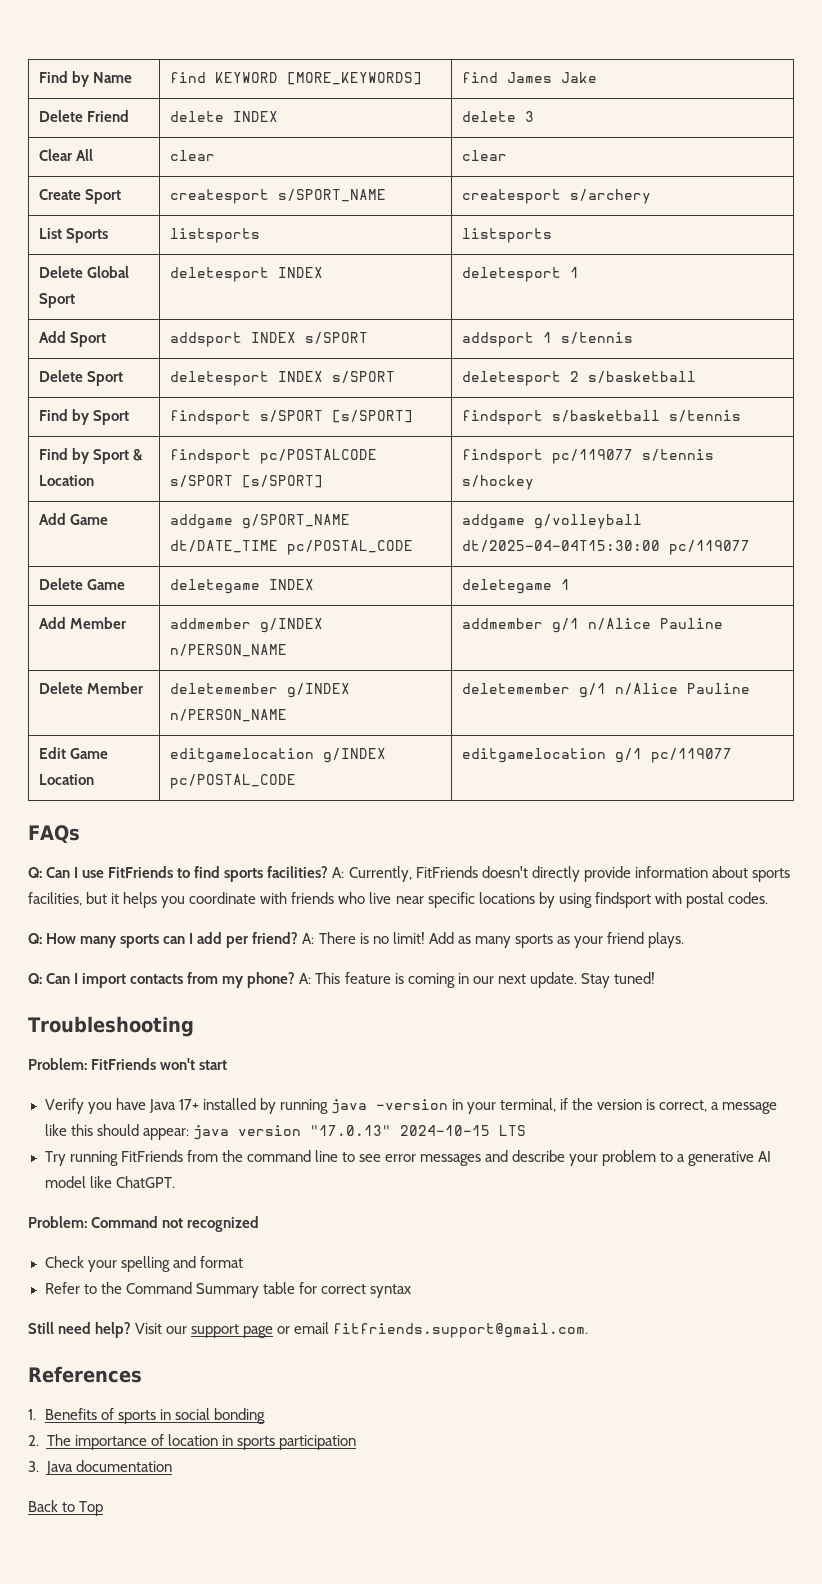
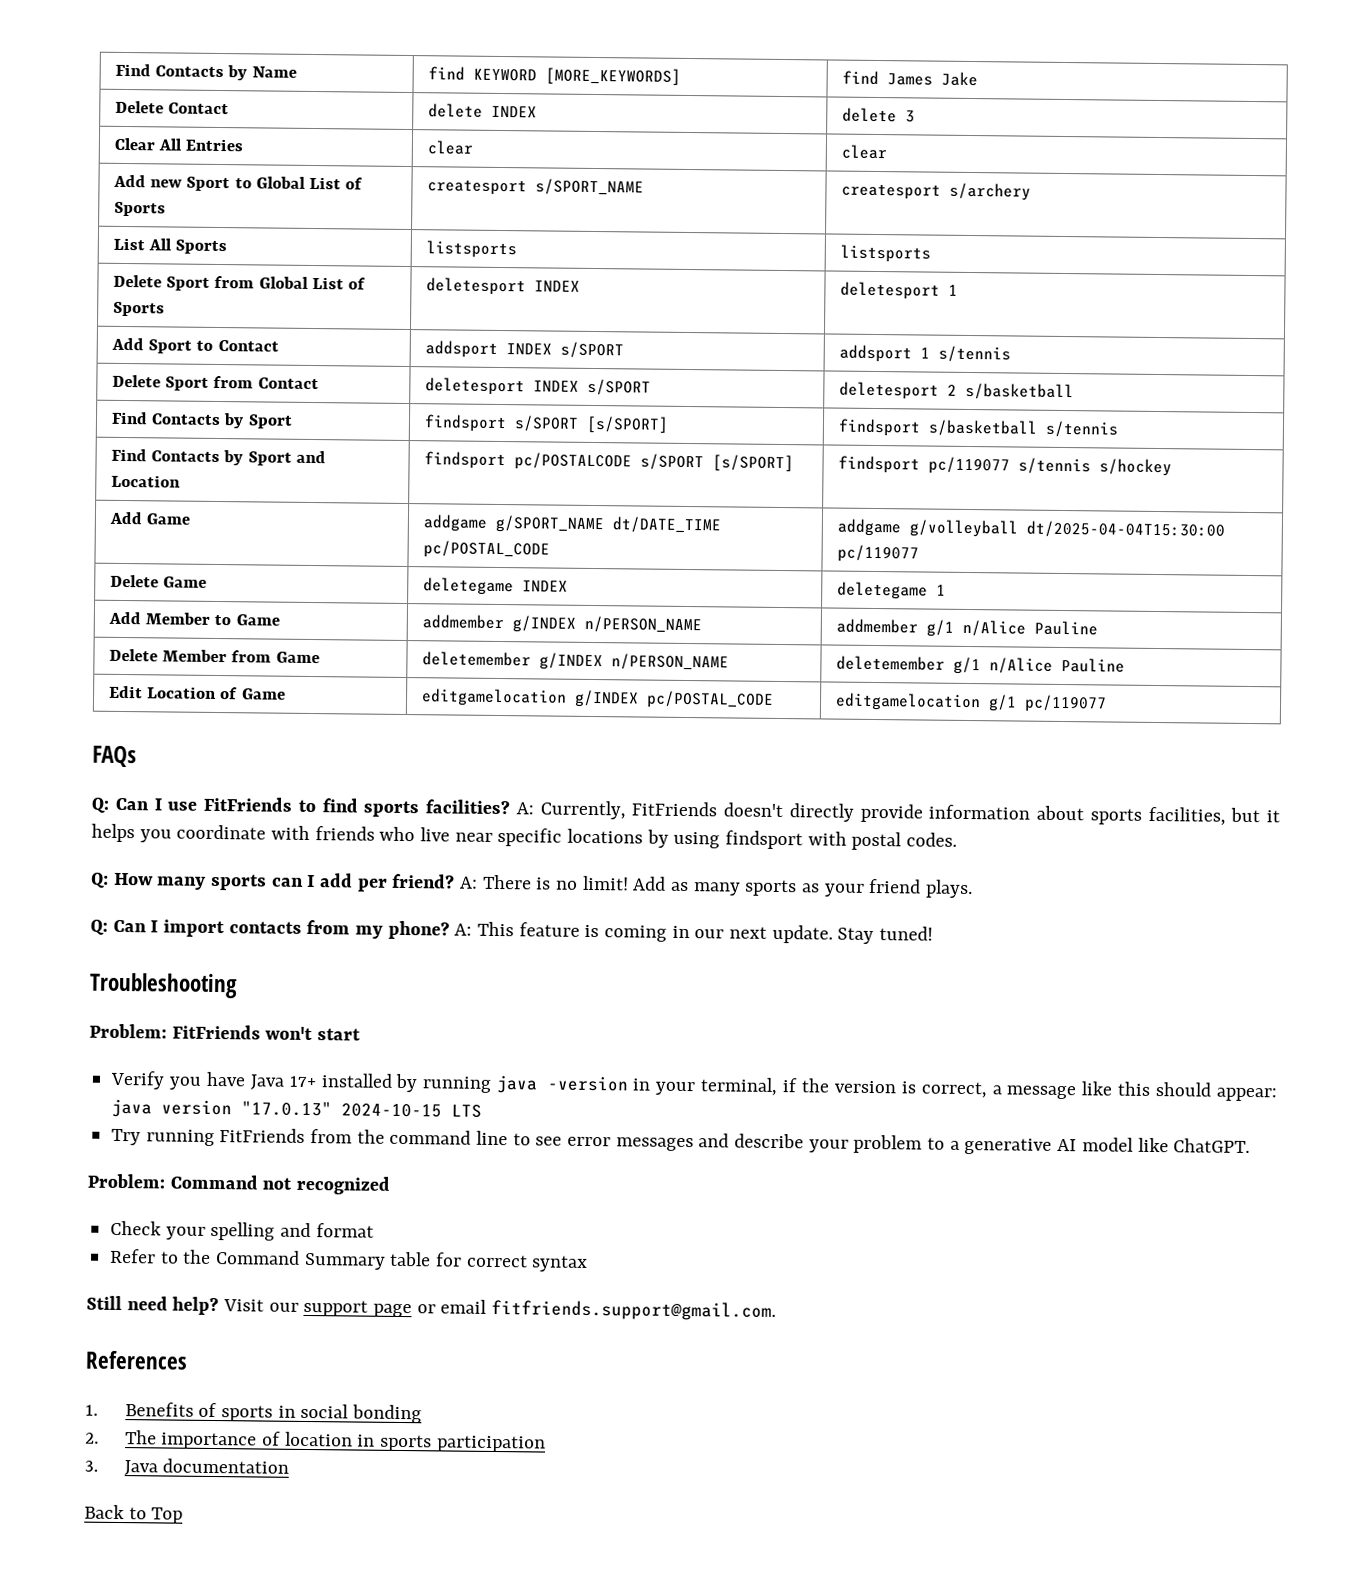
[38,71,68,83] Find -> [115,63,225,78] Find Contacts
[86,110,129,122] Friend -> [168,102,230,115] Contact
(93, 155) none -> [185,138,244,152] Entries
[38,189,121,204] Create Sport -> [113,174,363,192] [114,201,167,217] Add new Sport to Global List of Sports
(62, 233) none -> [148,238,173,251] All
[86,266,129,278] [38,293,75,308] Global Sport -> [166,275,366,291] [113,301,166,317] Sport from Global List of Sports
(106, 339) none -> [196,339,279,352] to Contact
(123, 378) none -> [213,375,319,390] from Contact
(68, 415) none -> [151,413,222,426] Contacts
[71,448,144,464] by Sport & -> [151,450,326,466] Contacts by Sport and
(127, 623) none -> [214,614,280,626] to Game
(144, 688) none -> [231,650,320,664] from Game
[69,748,108,759] [38,774,94,785] Game Location -> [147,686,286,700] Location of Game

